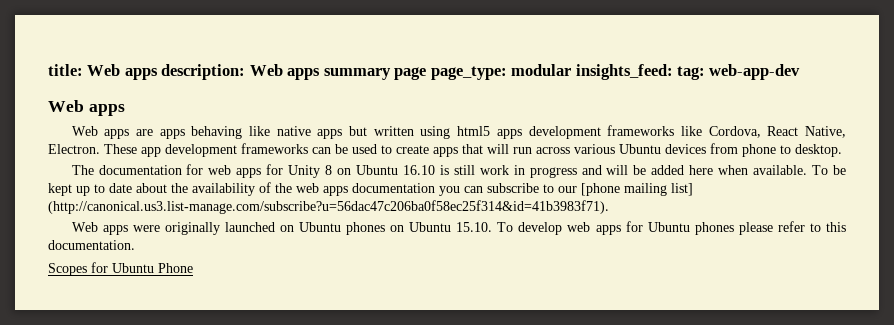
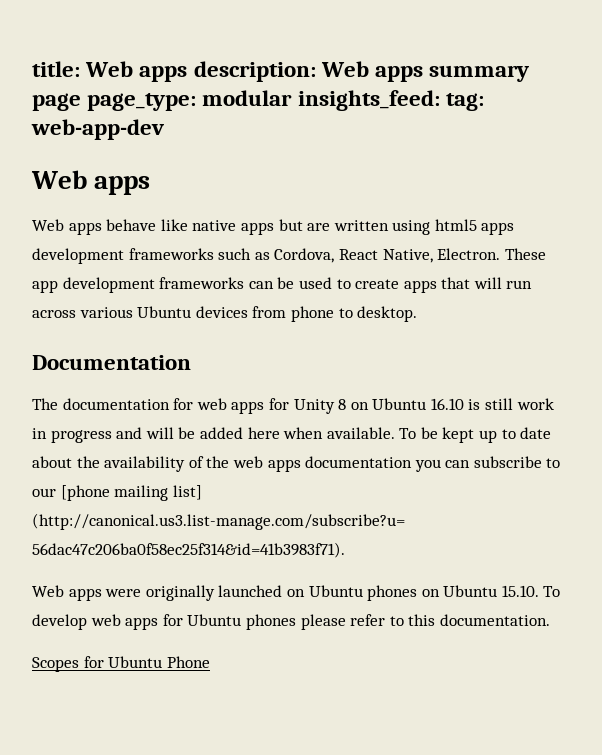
[135,126,243,139] are apps behaving -> [106,219,157,231] behave
(368, 131) none -> [307,223,331,231] are
[680,126,702,136] like -> [218,248,270,260] such as
(842, 150) none -> [32,355,191,370] // Documentation

